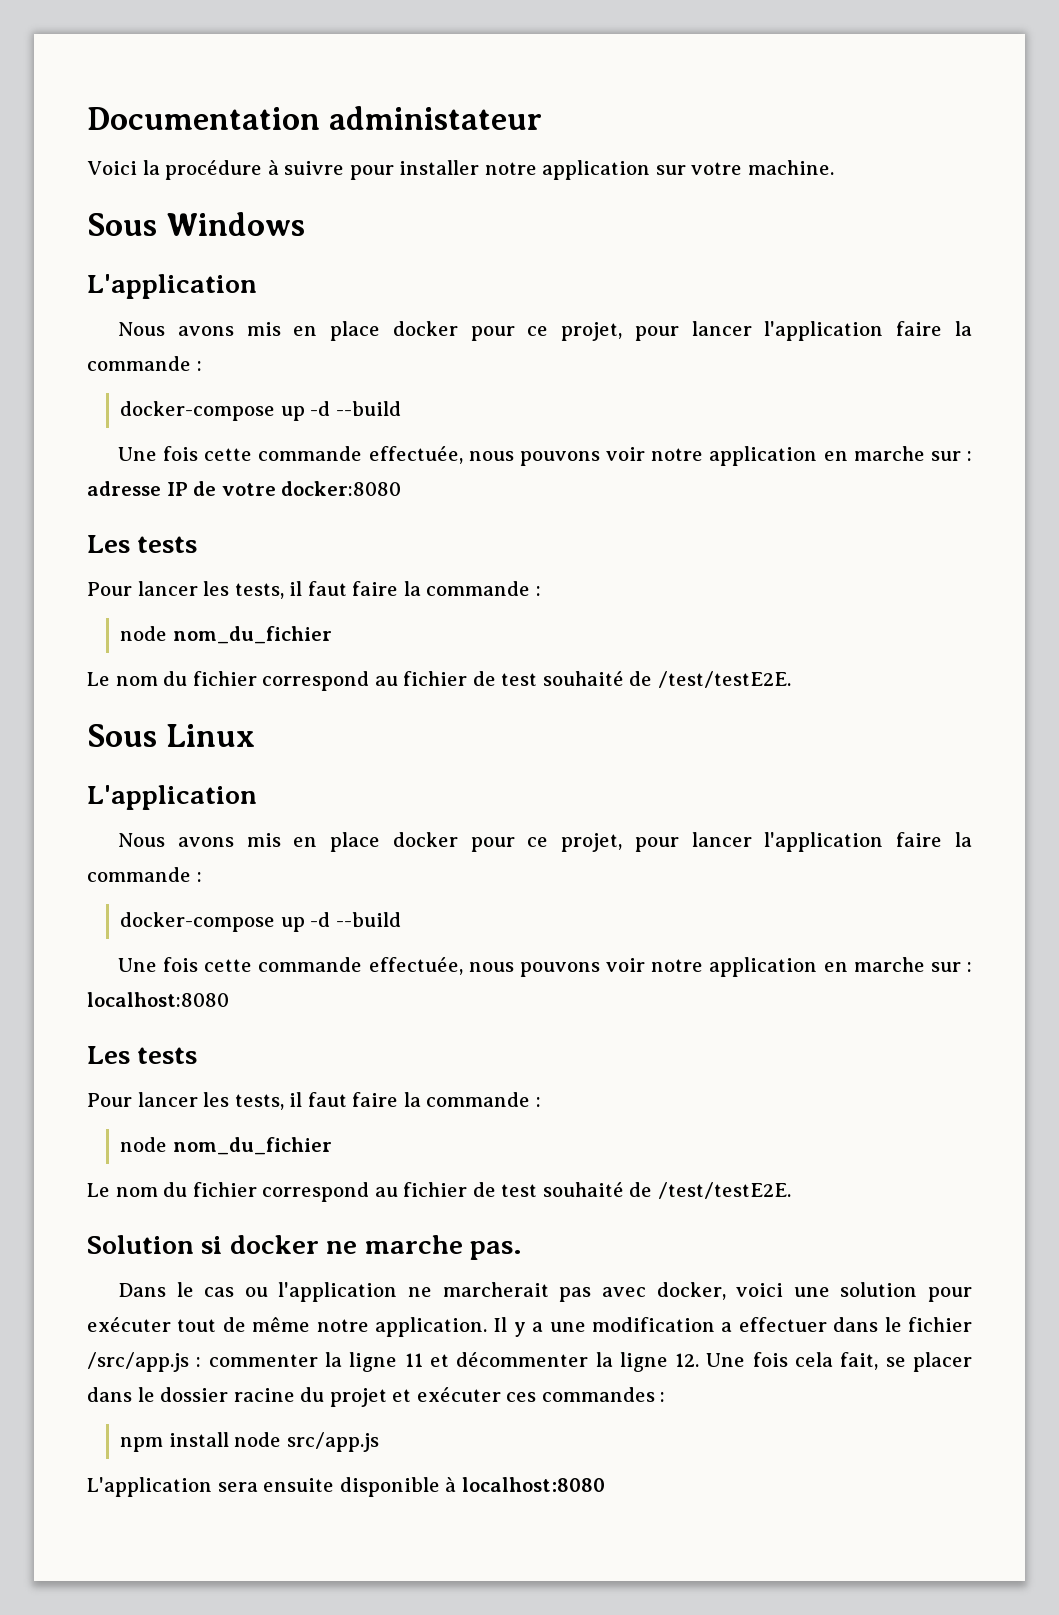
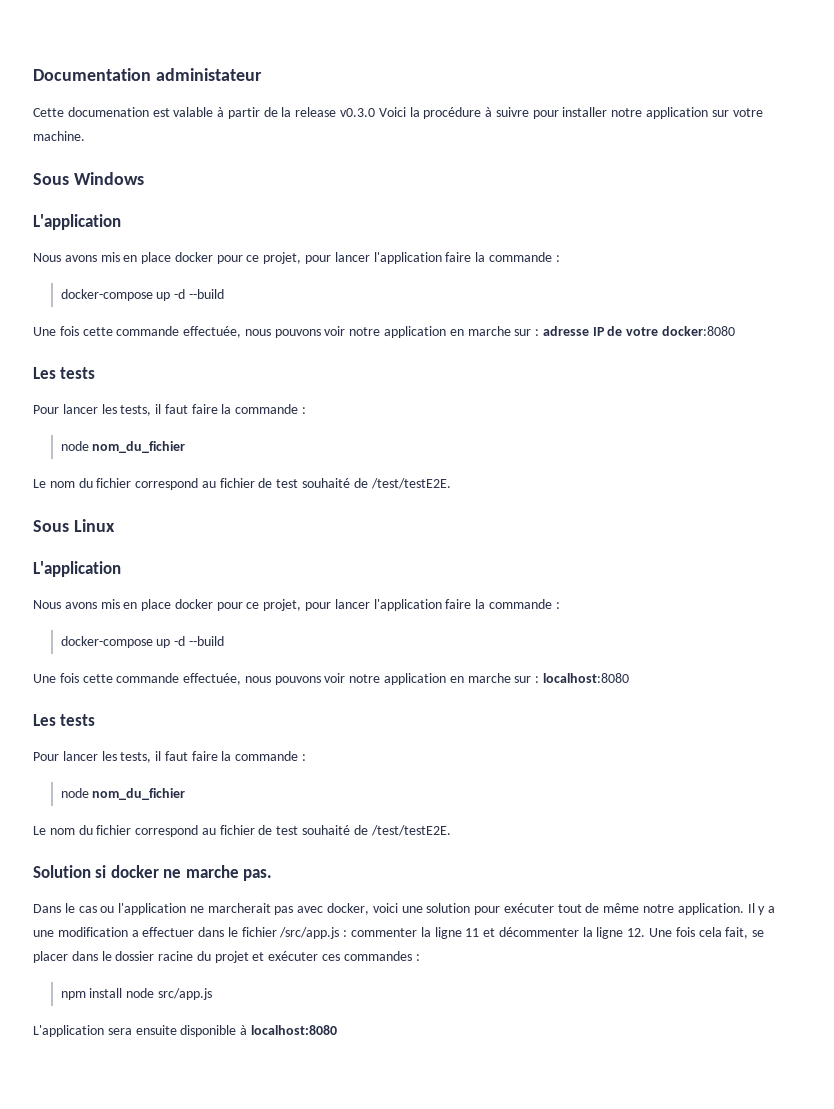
(542, 118) none -> [33,107,376,119] Cette documenation est valable à partir de la release v0.3.0

